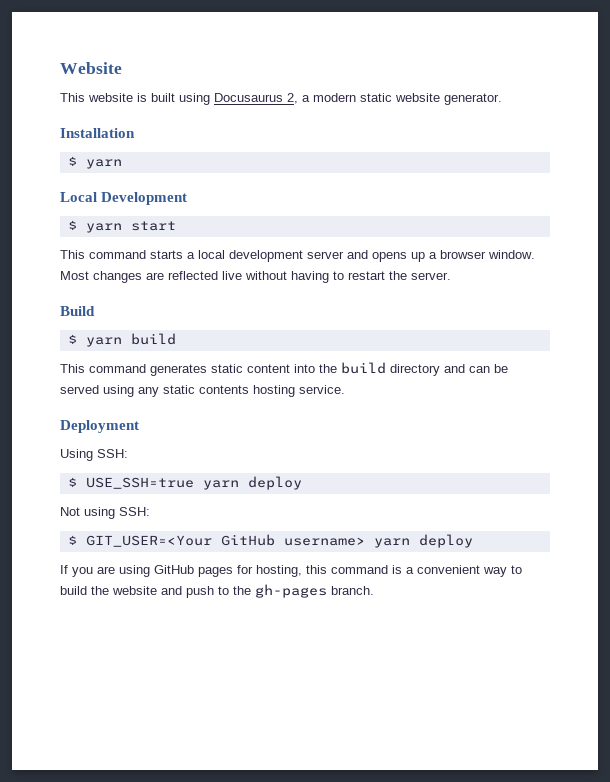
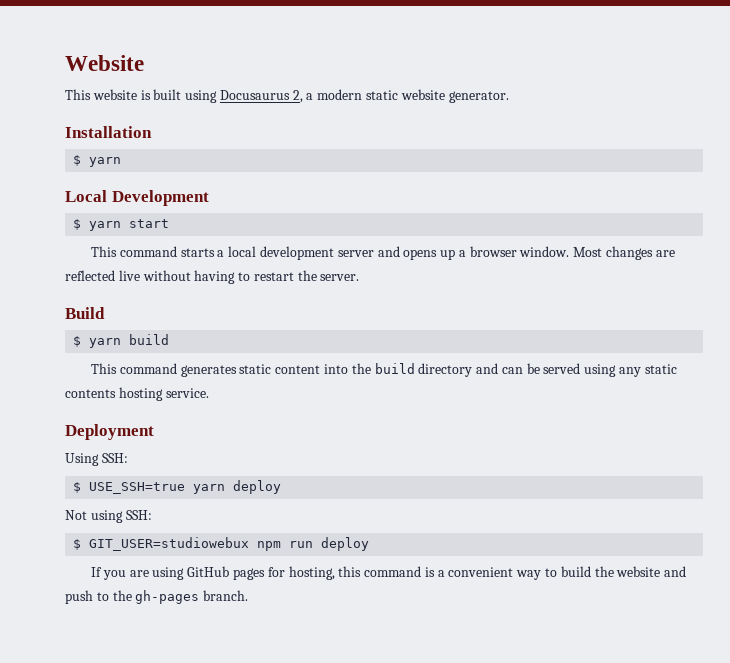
[85,534,410,548] GIT_USER=<Your GitHub username> yarn -> [89,537,314,551] GIT_USER=studiowebux npm run

